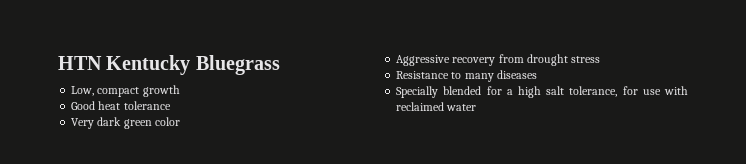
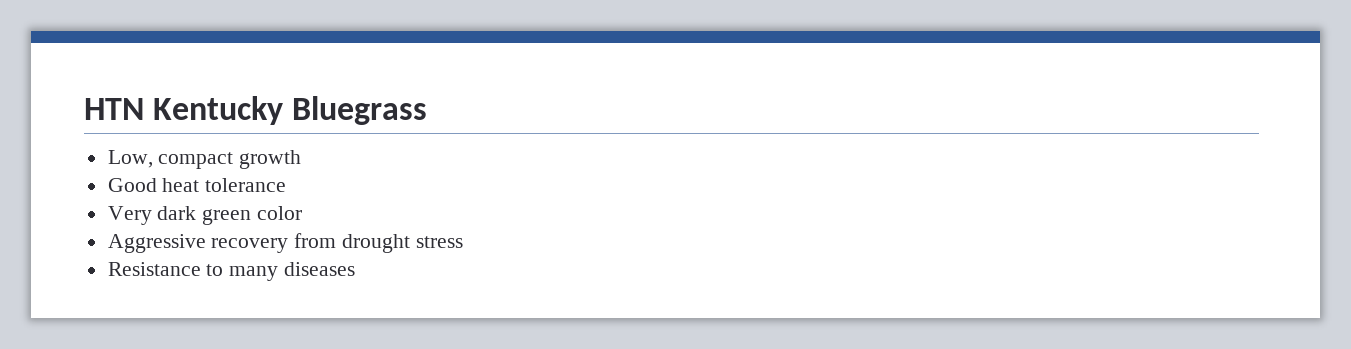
[396,86,688,98] [396,102,477,111] // Specially blended for a high salt tolerance, for use with reclaimed water -> (356, 269) none

